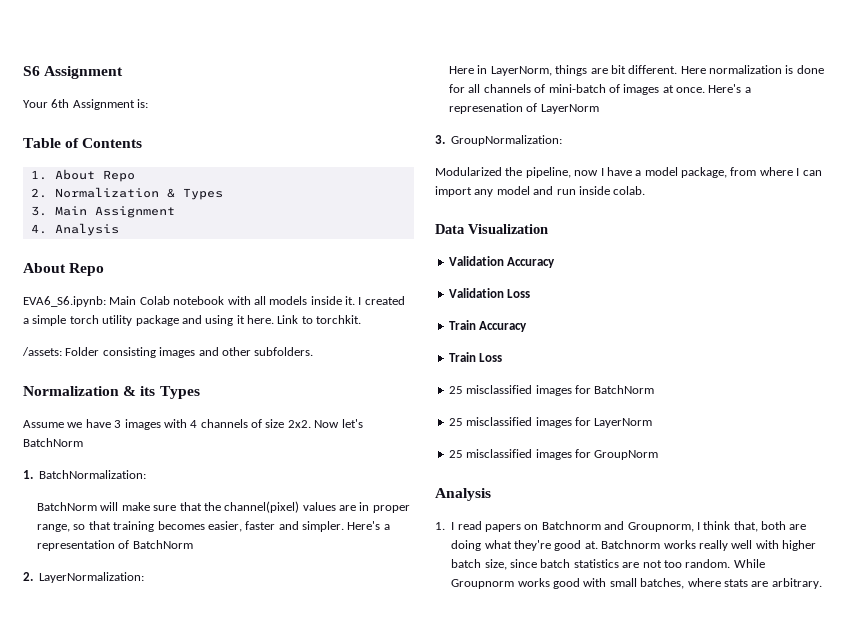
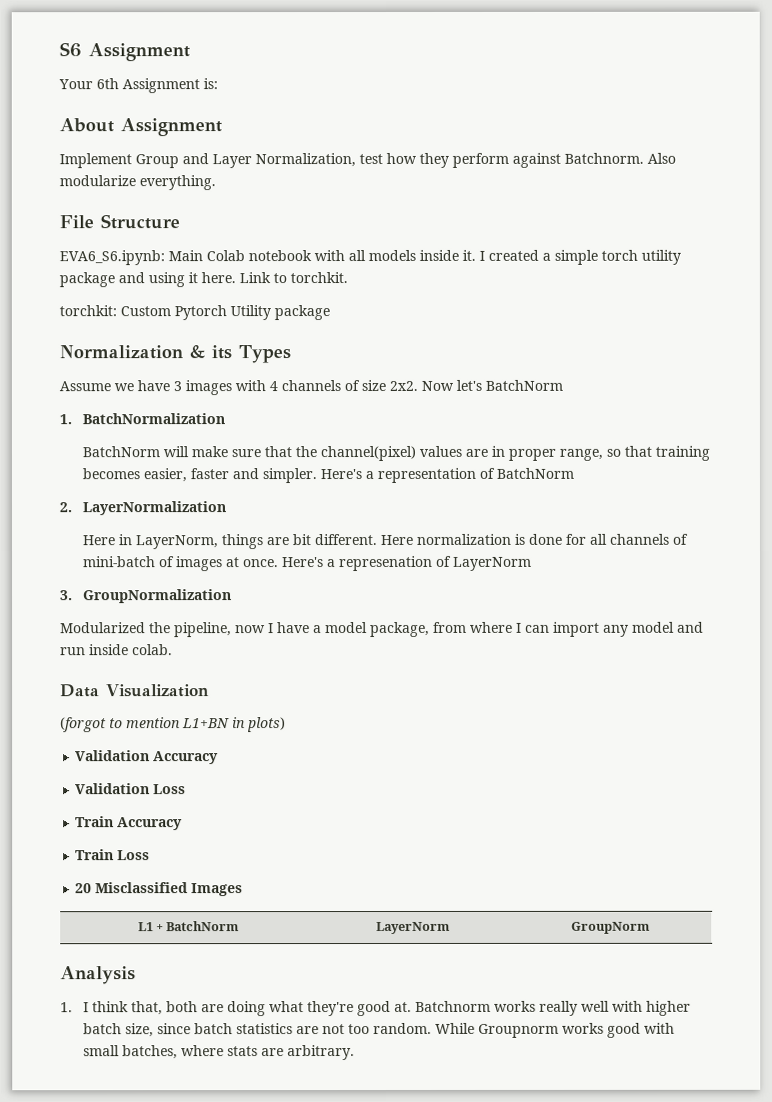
[23,138,143,148] [30,169,135,182] [30,187,223,200] [30,206,175,218] [30,223,119,236] [23,263,105,276] Table of Contents // 1. About Repo // 2. Normalization & Types // 3. Main Assignment // 4. Analysis // About Repo -> [59,118,222,137] [59,152,676,169] [59,175,216,191] [59,214,180,230] About Assignment // Implement Group and Layer Normalization, test how they perform against Batchnorm. Also modularize everything. // File Structure
[22,347,314,358] /assets: Folder consisting images and other subfolders. -> [59,305,330,321] torchkit: Custom Pytorch Utility package
[39,470,147,479] BatchNormalization: -> [82,413,226,425] BatchNormalization
[39,572,145,583] LayerNormalization: -> [82,501,227,516] LayerNormalization
[451,135,563,146] GroupNormalization: -> [83,589,233,604] GroupNormalization
(548, 229) none -> [60,717,286,733] // (forgot to mention L1+BN in plots)
[448,385,655,396] [448,417,653,428] [448,449,659,460] [435,488,491,501] [435,521,694,532] 25 misclassified images for BatchNorm // 25 misclassified images for LayerNorm // 25 misclassified images for GroupNorm // Analysis // 1. I read papers on Batchnorm and Groupnorm, -> [75,882,244,897] [137,921,240,932] [375,921,450,935] [571,921,650,934] [60,966,136,985] [60,1002,73,1013] 20 Misclassified Images // L1 + BatchNorm | LayerNorm | GroupNorm // Analysis // 1.

